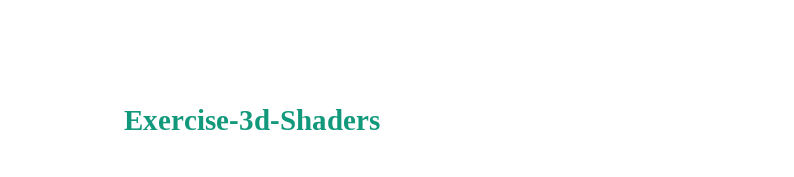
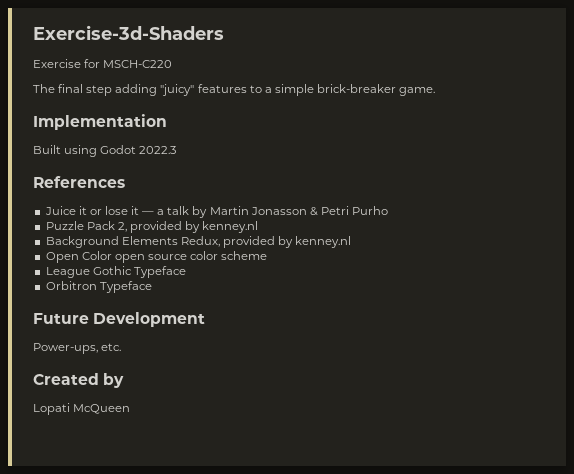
(380, 119) none -> [33,59,173,68] [33,84,436,96] [33,114,167,130] [33,145,177,157] [33,176,125,188] [44,206,389,218] [45,221,259,233] [45,236,352,248] [45,251,268,263] [45,266,186,278] [45,281,152,293] [33,312,206,327] [33,343,122,354] [33,373,125,388] [33,403,131,415] // Exercise for MSCH-C220 // The final step adding "juicy" features to a simple brick-breaker game. // Implementation // Built using Godot 2022.3 // References // Juice it or lose it — a talk by Martin Jonasson & Petri Purho // Puzzle Pack 2, provided by kenney.nl // Background Elements Redux, provided by kenney.nl // Open Color open source color scheme // League Gothic Typeface // Orbitron Typeface // Future Development // Power-ups, etc. // Created by // Lopati McQueen

